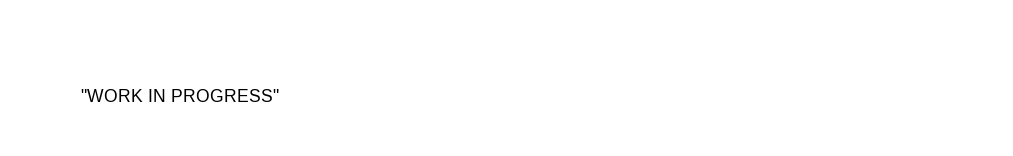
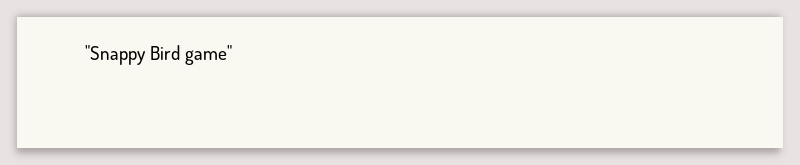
[81,89,279,102] "WORK IN PROGRESS" -> [85,45,233,65] "Snappy Bird game"

